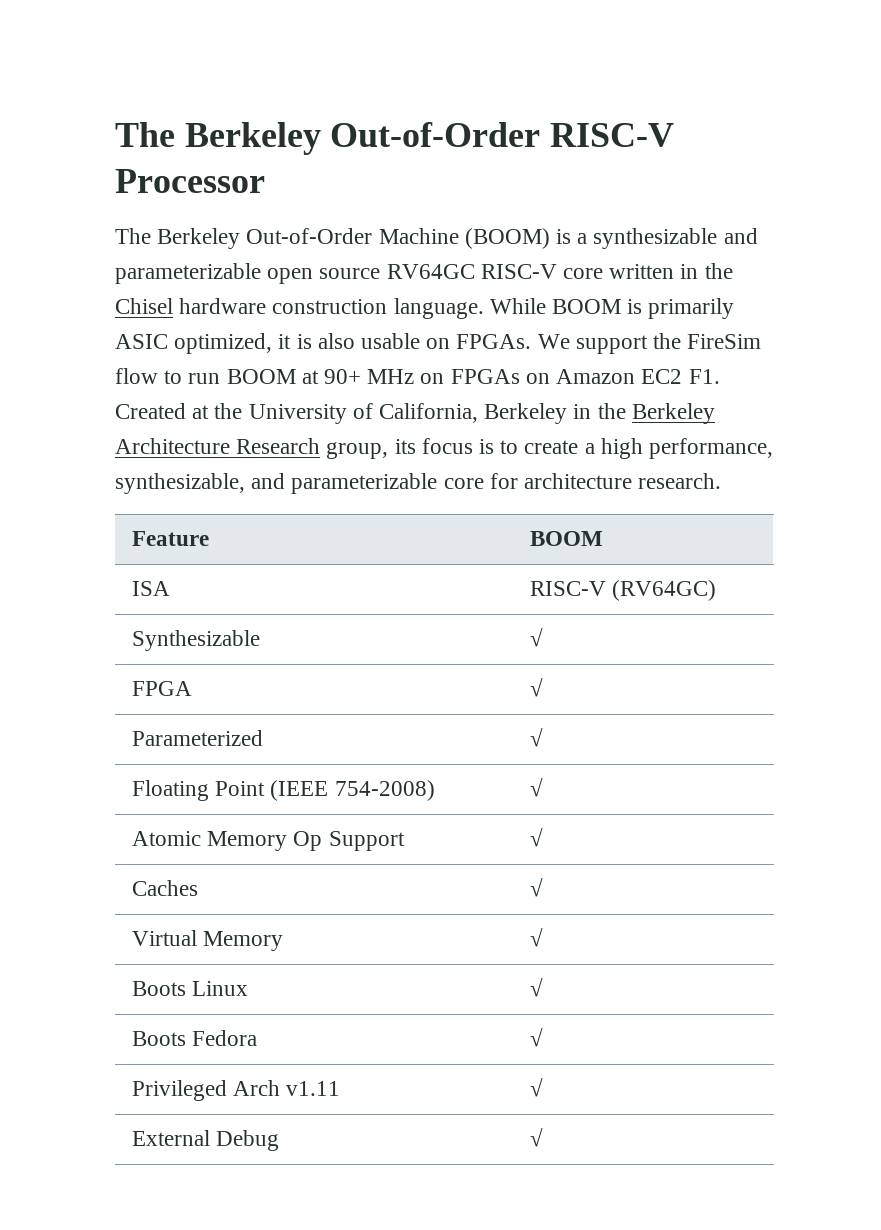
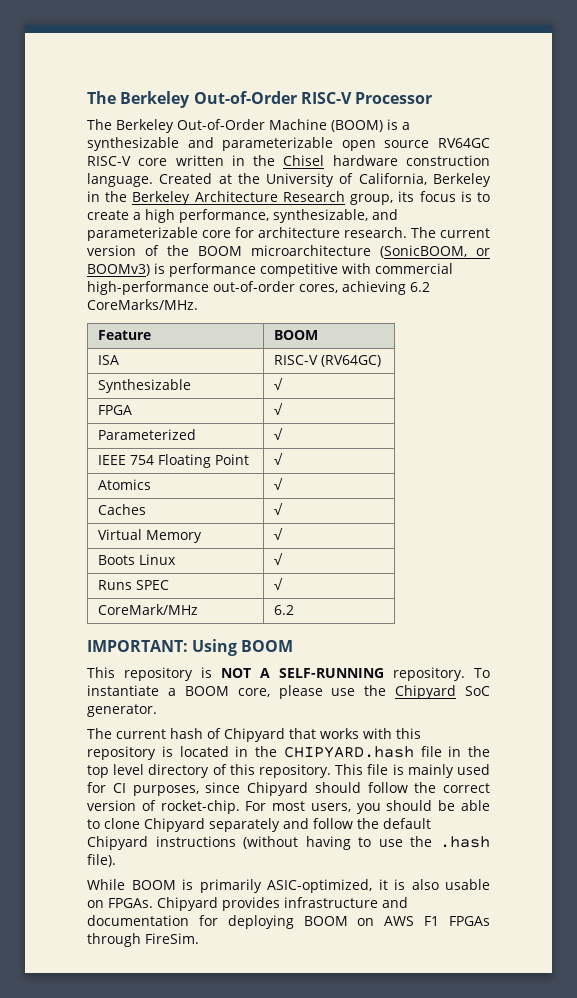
[489,298,735,319] [115,333,762,354] [115,368,720,384] While BOOM is primarily ASIC optimized, it is also usable on FPGAs. We support the FireSim flow to run BOOM at 90+ MHz on FPGAs on Amazon EC2 F1. -> (153, 180) none
(722, 481) none -> [411,227,490,238] [87,245,490,258] [87,263,453,277] [87,281,430,295] [87,299,198,310] The current version of the BOOM microarchitecture (SonicBOOM, or BOOMv3) is performance competitive with commercial high-performance out-of-order cores, achieving 6.2 CoreMarks/MHz.
(543, 737) none -> [97,455,154,465] IEEE 754
[270,780,435,801] [529,777,543,797] [131,831,405,851] (IEEE 754-2008) | √ // Atomic Memory Op Support -> [273,453,283,465] [97,479,151,490] | √ // Atomics
[131,1030,258,1046] [529,1027,543,1047] [131,1080,341,1101] [529,1077,543,1097] [131,1130,280,1151] [529,1127,543,1147] Boots Fedora | √ // Privileged Arch v1.11 | √ // External Debug | √ -> [97,580,169,590] [273,578,283,590] [97,604,198,615] [273,605,294,615] [87,639,294,656] [87,667,491,681] [87,685,490,699] [87,704,157,717] [87,728,421,742] [87,746,490,760] [87,764,490,778] [87,782,490,796] [87,800,490,814] [87,818,431,832] [87,836,490,850] [87,854,116,867] [87,879,490,893] [87,897,408,911] [87,915,490,929] [87,933,199,947] Runs SPEC | √ // CoreMark/MHz | 6.2 // IMPORTANT: Using BOOM // This repository is NOT A SELF-RUNNING repository. To instantiate a BOOM core, please use the Chipyard SoC generator. // The current hash of Chipyard that works with this repository is located in the CHIPYARD.hash file in the top level directory of this repository. This file is mainly used for CI purposes, since Chipyard should follow the correct version of rocket-chip. For most users, you should be able to clone Chipyard separately and follow the default Chipyard instructions (without having to use the .hash file). // While BOOM is primarily ASIC-optimized, it is also usable on FPGAs. Chipyard provides infrastructure and documentation for deploying BOOM on AWS F1 FPGAs through FireSim.

